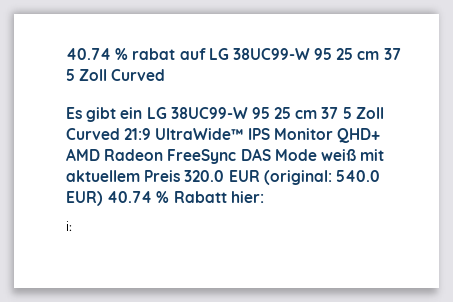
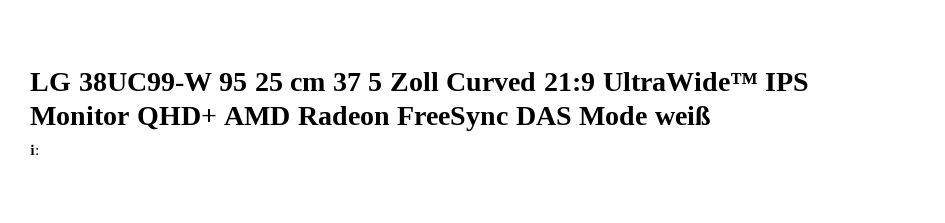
[66,48,401,60] [66,69,166,81] [66,107,143,122] 40.74 % rabat auf LG 38UC99-W 95 25 cm 37 5 Zoll Curved // Es gibt ein -> (30, 82) none
[360,149,385,161] [66,170,380,185] [66,191,264,206] mit aktuellem Preis 320.0 EUR (original: 540.0 EUR) 40.74 % Rabatt hier: -> (711, 115) none

